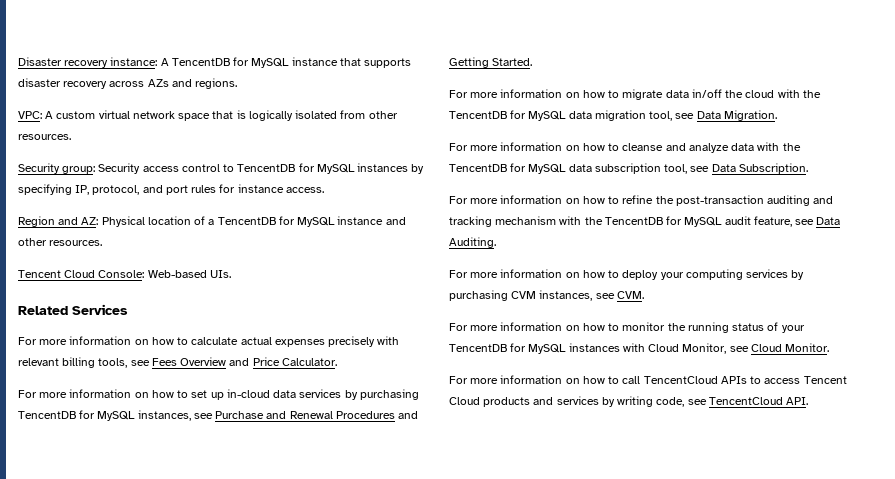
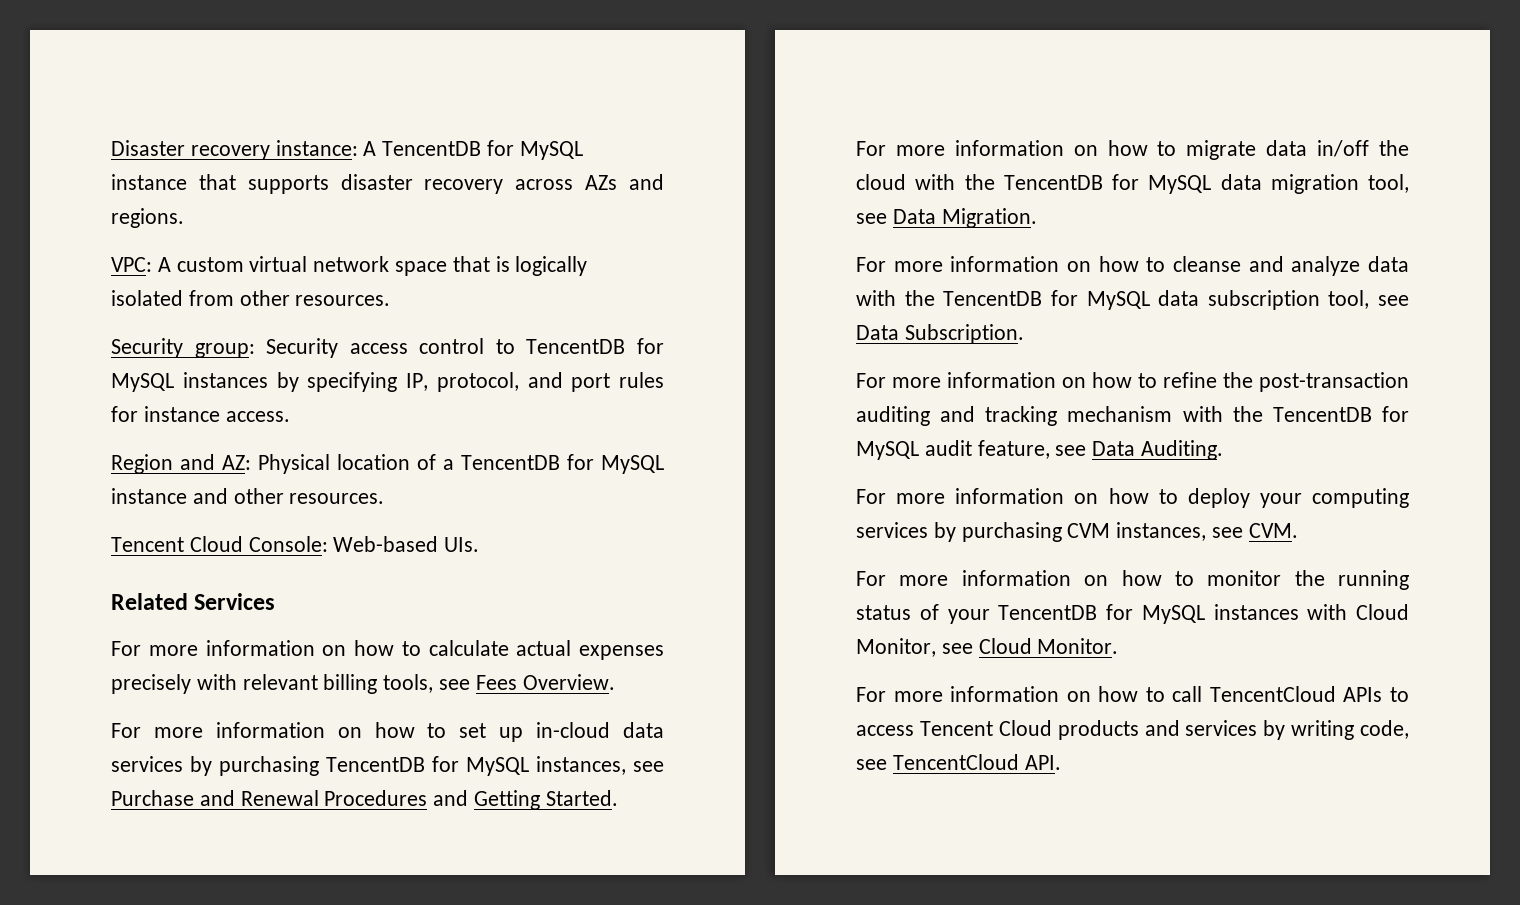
[180,357,337,366] Overview and Price Calculator. -> [522,674,615,690] Overview.

